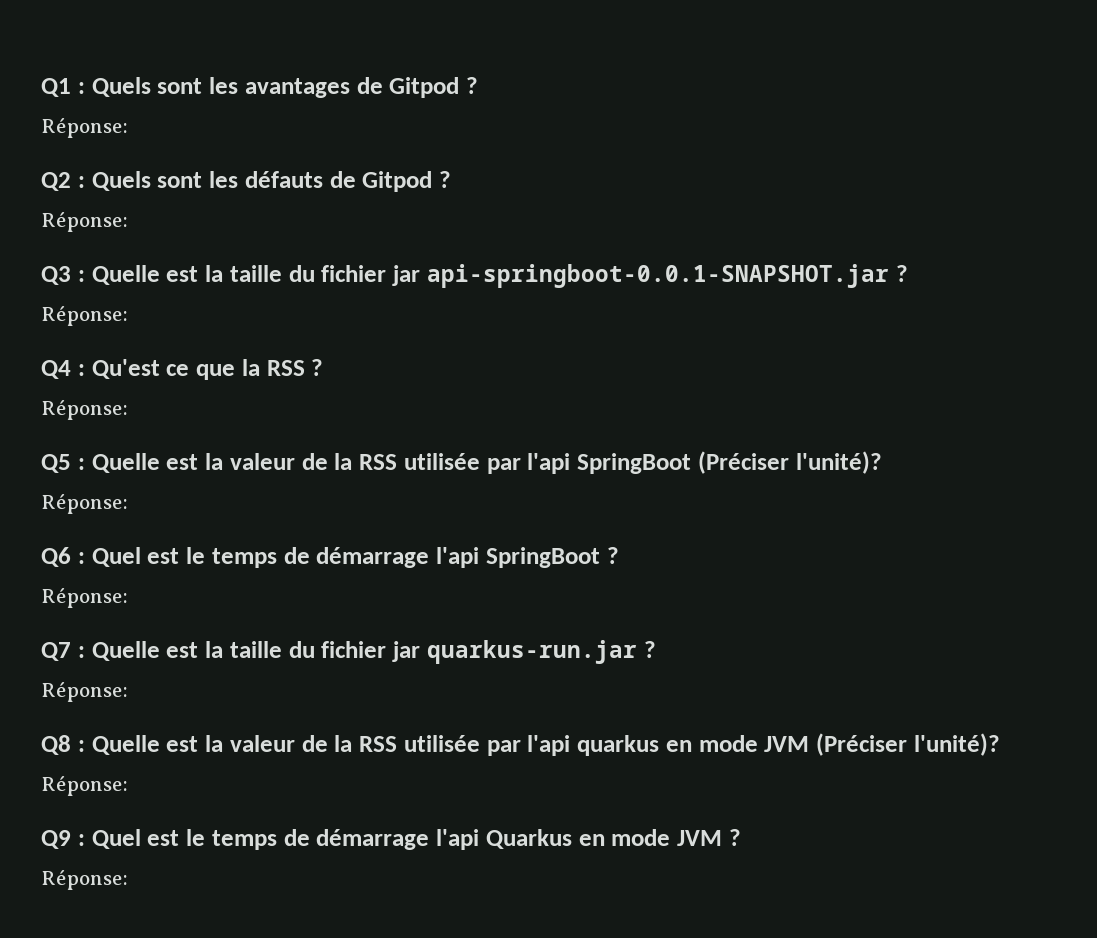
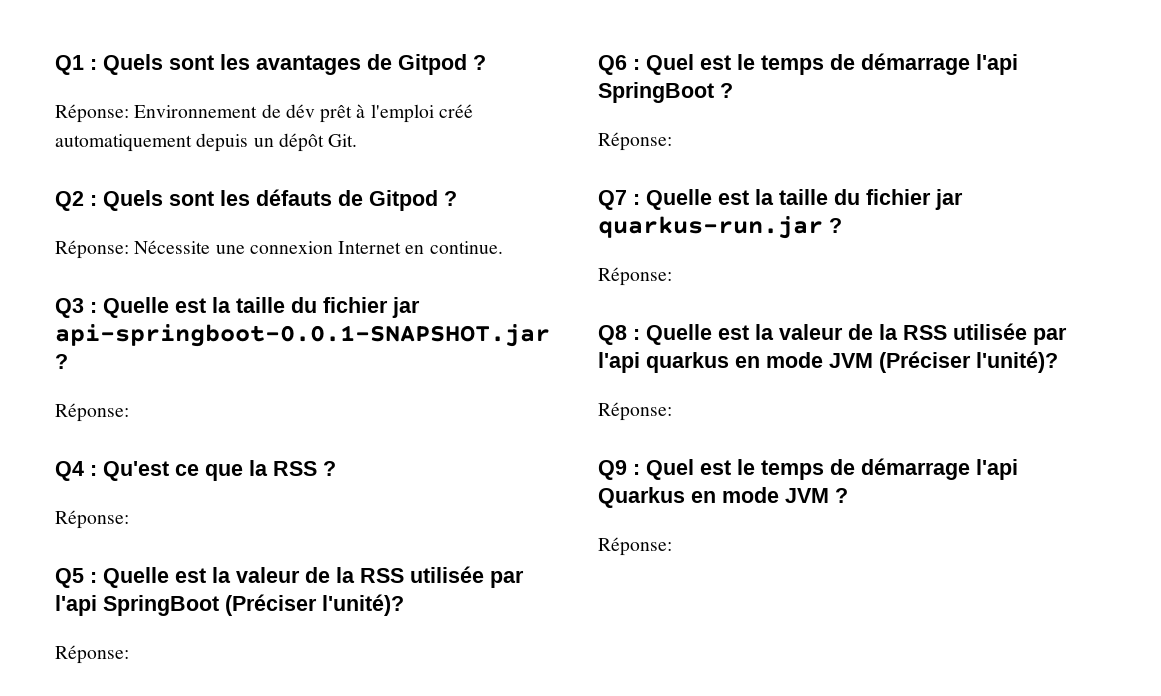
(128, 128) none -> [134,104,473,123] [55,133,358,152] Environnement de dév prêt à l'emploi créé automatiquement depuis un dépôt Git.
(128, 222) none -> [134,240,503,254] Nécessite une connexion Internet en continue.

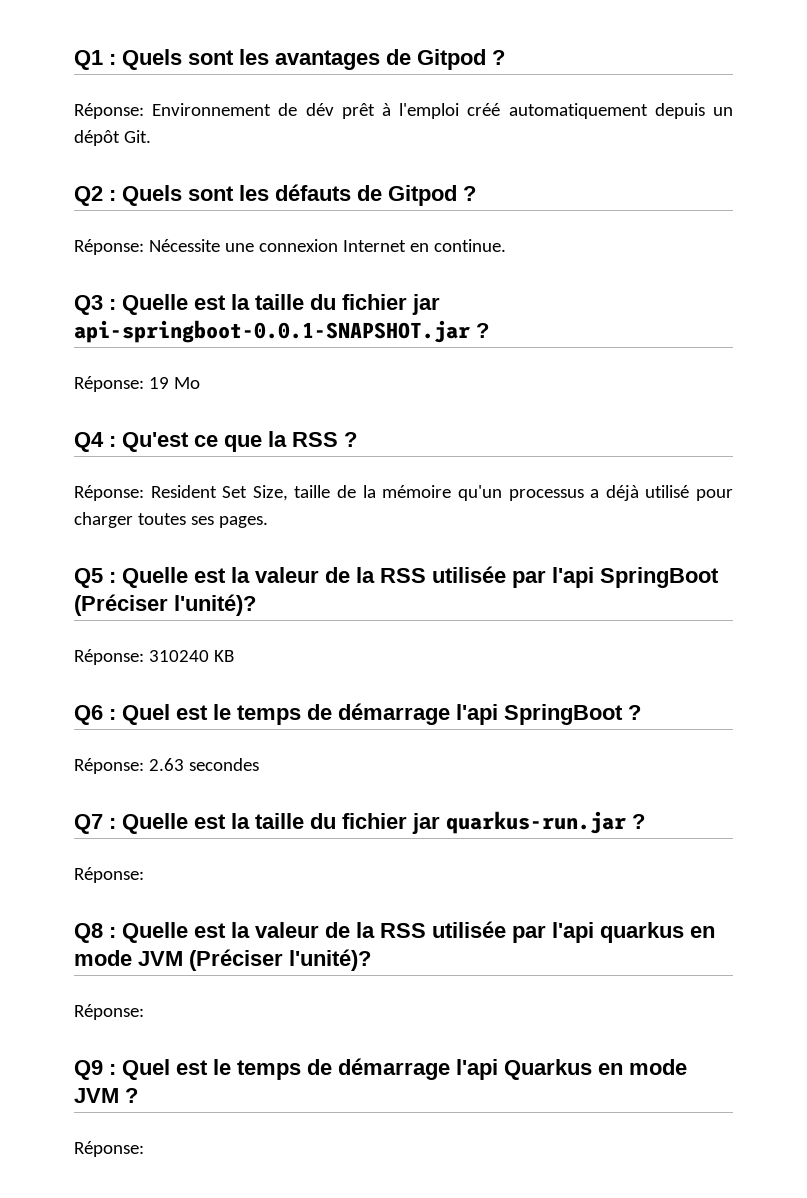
(129, 412) none -> [148,377,200,389] 19 Mo
(129, 519) none -> [150,485,734,501] [74,512,268,528] Resident Set Size, taille de la mémoire qu'un processus a déjà utilisé pour charger toutes ses pages.
(129, 654) none -> [148,650,234,662] 310240 KB
(672, 141) none -> [148,758,259,771] 2.63 secondes

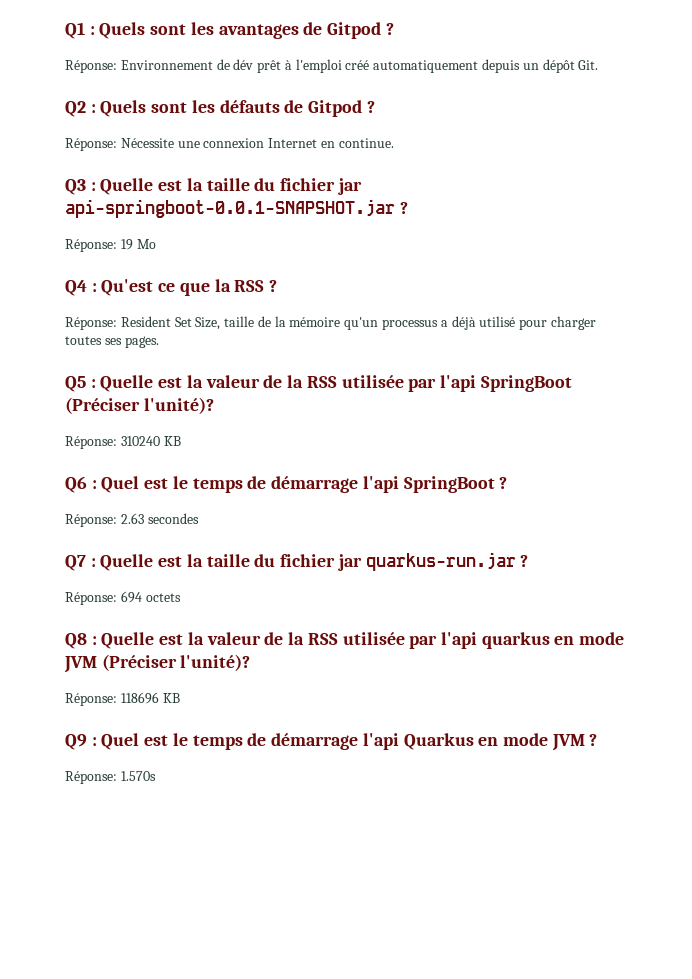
(144, 875) none -> [120,591,181,603] 694 octets
(144, 1012) none -> [120,692,180,704] 118696 KB
(144, 1149) none -> [120,771,156,781] 1.570s

